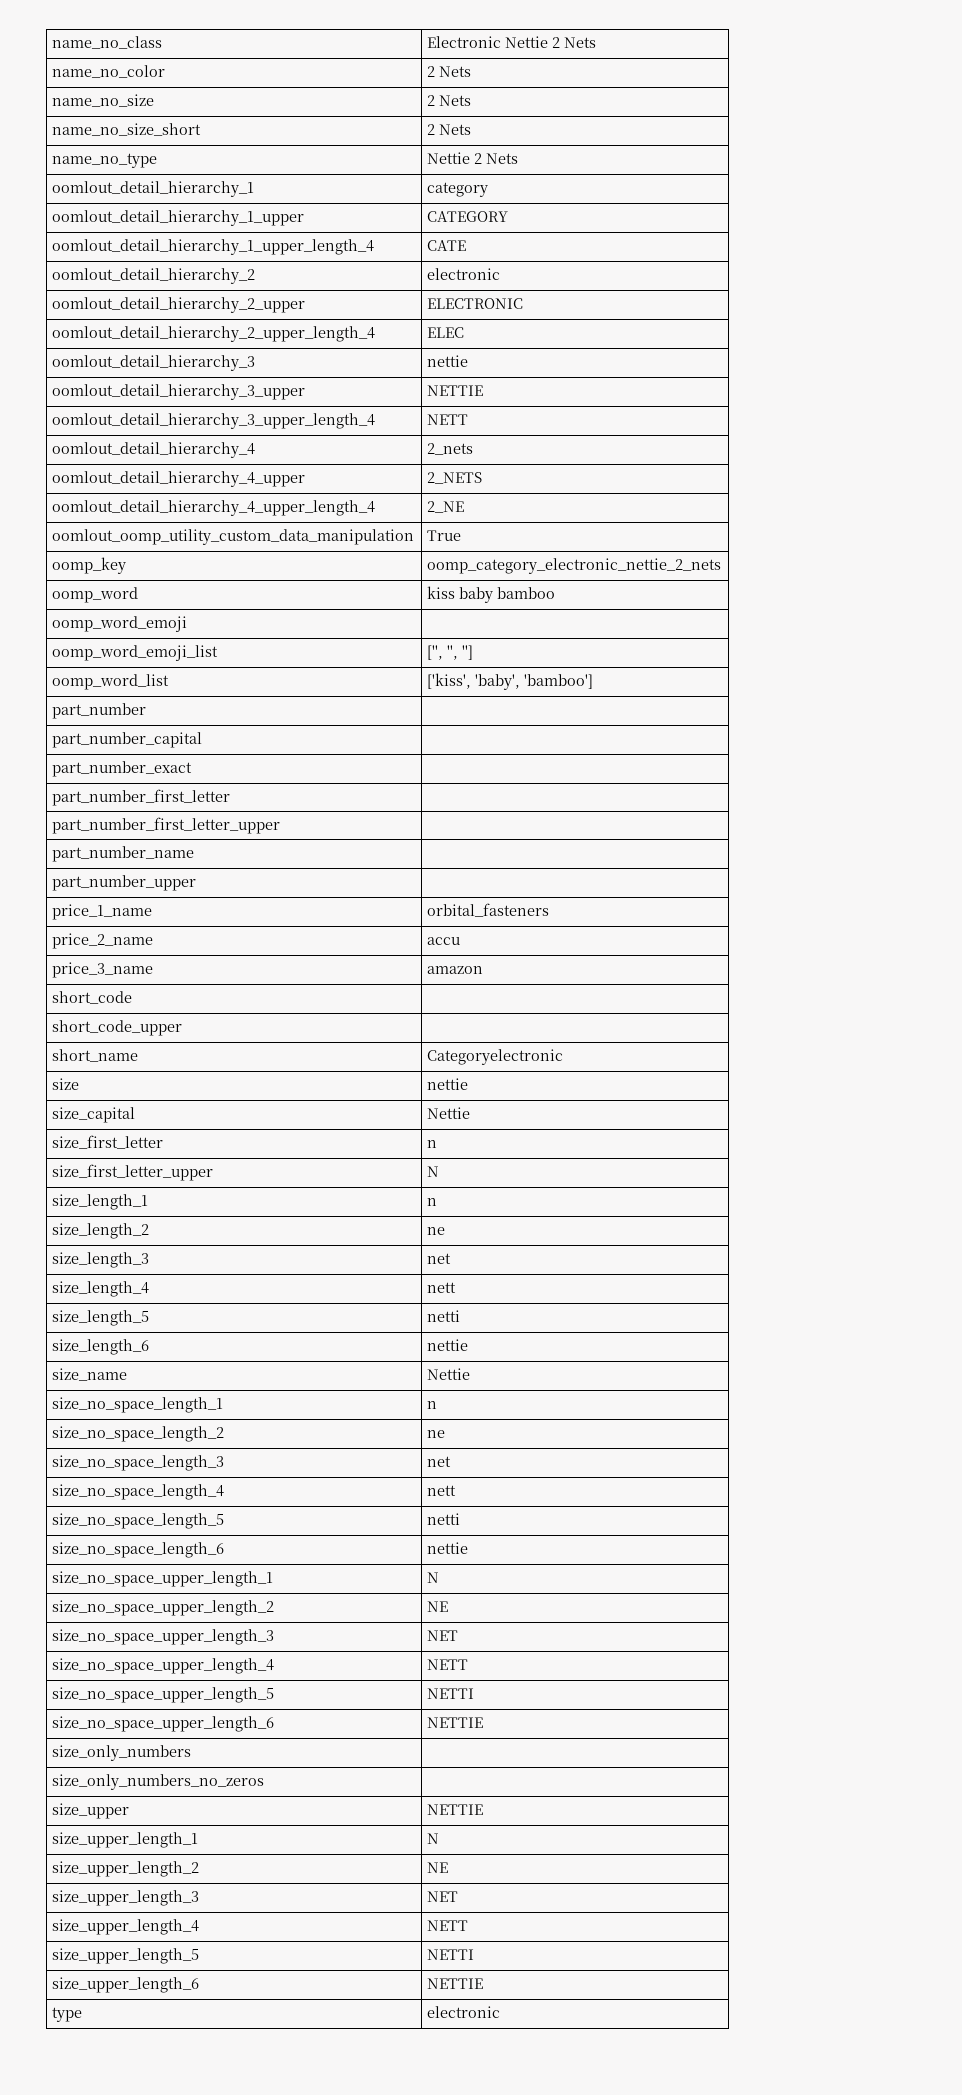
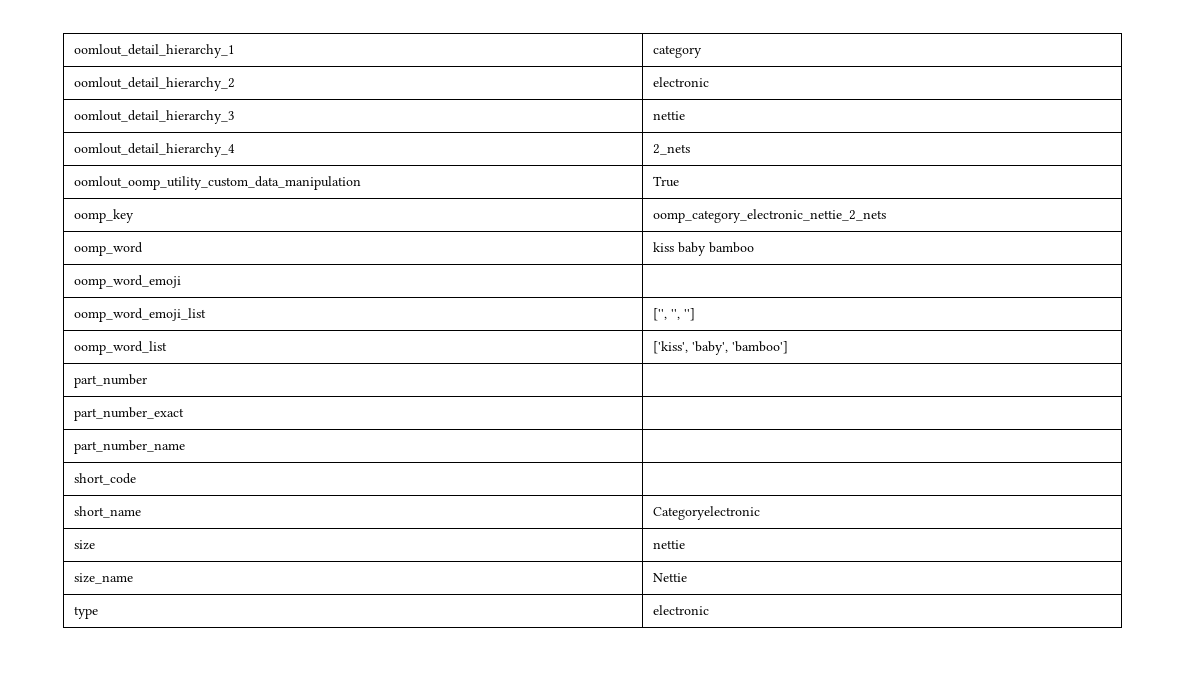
[52,36,163,49] [427,36,597,48] [52,65,166,78] [427,66,472,77] [52,94,155,107] [427,95,472,106] [52,123,202,136] [427,124,472,135] [52,153,158,168] [427,152,519,164] [52,181,255,197] [427,182,489,197] [52,210,305,226] [427,211,509,222] [52,239,375,255] [427,240,467,251] [52,268,256,284] [427,268,501,280] [52,297,306,313] [427,298,524,309] [52,326,376,342] [427,327,465,338] [52,355,256,371] [427,355,469,367] [52,384,306,400] [427,385,484,396] [52,413,376,429] [427,414,469,425] [52,442,256,458] [427,443,474,455] [52,471,306,487] [427,472,483,484] [52,500,376,516] [427,501,465,513] name_no_class | Electronic Nettie 2 Nets // name_no_color | 2 Nets // name_no_size | 2 Nets // name_no_size_short | 2 Nets // name_no_type | Nettie 2 Nets // oomlout_detail_hierarchy_1 | category // oomlout_detail_hierarchy_1_upper | CATEGORY // oomlout_detail_hierarchy_1_upper_length_4 | CATE // oomlout_detail_hierarchy_2 | electronic // oomlout_detail_hierarchy_2_upper | ELECTRONIC // oomlout_detail_hierarchy_2_upper_length_4 | ELEC // oomlout_detail_hierarchy_3 | nettie // oomlout_detail_hierarchy_3_upper | NETTIE // oomlout_detail_hierarchy_3_upper_length_4 | NETT // oomlout_detail_hierarchy_4 | 2_nets // oomlout_detail_hierarchy_4_upper | 2_NETS // oomlout_detail_hierarchy_4_upper_length_4 | 2_NE -> [74,44,236,58] [653,45,703,58] [74,77,236,91] [653,77,710,87] [74,110,236,124] [653,111,686,120] [74,143,236,157] [653,144,691,155] oomlout_detail_hierarchy_1 | category // oomlout_detail_hierarchy_2 | electronic // oomlout_detail_hierarchy_3 | nettie // oomlout_detail_hierarchy_4 | 2_nets
[52,732,203,748] // part_number_capital | -> (148, 381) none
[52,789,231,806] [52,817,281,834] // part_number_first_letter | // part_number_first_letter_upper | -> (185, 414) none
[52,875,197,891] [52,904,153,920] [427,903,550,917] [52,933,154,949] [427,937,461,945] [52,962,154,978] [427,966,484,974] // part_number_upper | // price_1_name | orbital_fasteners // price_2_name | accu // price_3_name | amazon -> (186, 447) none
[52,1020,183,1036] // short_code_upper | -> (137, 479) none
[52,1107,136,1123] [427,1107,471,1119] [52,1135,164,1149] [427,1140,438,1148] [52,1164,214,1181] [427,1166,440,1177] [52,1194,149,1210] [427,1198,438,1206] [52,1223,150,1239] [427,1227,446,1235] [52,1252,150,1268] [427,1253,452,1264] [52,1281,150,1297] [427,1282,457,1293] [52,1310,150,1326] [427,1310,461,1322] [52,1339,150,1355] [427,1339,469,1351] [52,1368,128,1381] [427,1368,471,1380] [52,1397,224,1413] [427,1401,438,1409] [52,1426,225,1442] [427,1430,446,1438] [52,1455,225,1471] [427,1456,452,1467] [52,1484,225,1500] [427,1485,457,1496] [52,1513,225,1529] [427,1513,461,1525] [52,1542,225,1558] [427,1542,469,1554] [52,1571,274,1587] [427,1572,440,1583] [52,1600,275,1616] [427,1601,449,1612] [52,1629,275,1645] [427,1630,459,1641] [52,1658,275,1674] [427,1659,469,1670] [52,1687,275,1703] [427,1688,475,1699] [52,1716,275,1732] [427,1717,484,1728] [52,1745,192,1761] [52,1774,265,1790] [52,1803,130,1819] [427,1804,484,1815] [52,1832,199,1848] [427,1833,440,1844] [52,1861,200,1877] [427,1862,449,1873] [52,1890,200,1906] [427,1891,459,1902] [52,1919,200,1935] [427,1920,469,1931] [52,1948,200,1964] [427,1949,475,1960] [52,1977,200,1993] [427,1978,484,1989] size_capital | Nettie // size_first_letter | n // size_first_letter_upper | N // size_length_1 | n // size_length_2 | ne // size_length_3 | net // size_length_4 | nett // size_length_5 | netti // size_length_6 | nettie // size_name | Nettie // size_no_space_length_1 | n // size_no_space_length_2 | ne // size_no_space_length_3 | net // size_no_space_length_4 | nett // size_no_space_length_5 | netti // size_no_space_length_6 | nettie // size_no_space_upper_length_1 | N // size_no_space_upper_length_2 | NE // size_no_space_upper_length_3 | NET // size_no_space_upper_length_4 | NETT // size_no_space_upper_length_5 | NETTI // size_no_space_upper_length_6 | NETTIE // size_only_numbers | // size_only_numbers_no_zeros | // size_upper | NETTIE // size_upper_length_1 | N // size_upper_length_2 | NE // size_upper_length_3 | NET // size_upper_length_4 | NETT // size_upper_length_5 | NETTI // size_upper_length_6 | NETTIE -> [74,573,134,584] [653,573,688,582] size_name | Nettie

